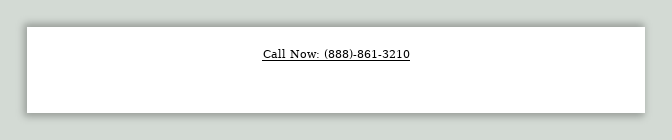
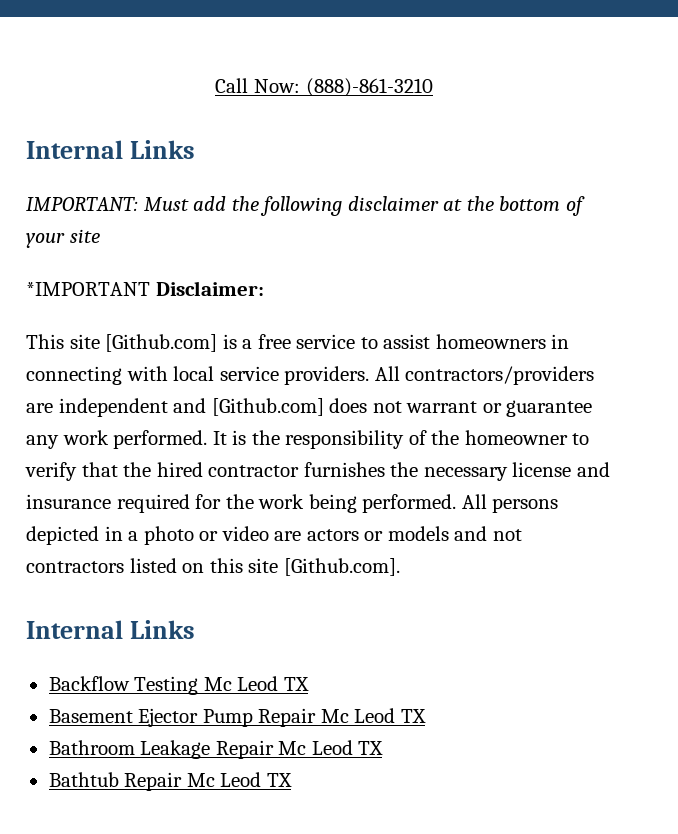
(410, 54) none -> [26,140,195,159] [26,196,585,216] [26,229,100,248] [26,281,264,296] [26,334,570,352] [26,366,595,385] [26,398,593,417] [26,430,590,449] [25,462,610,481] [26,494,559,513] [26,526,522,545] [26,558,400,576] [26,620,195,639] [48,676,309,695] [48,708,426,727] [48,740,384,759] [48,772,292,791] // Internal Links // IMPORTANT: Must add the following disclaimer at the bottom of your site // *IMPORTANT Disclaimer: // This site [Github.com] is a free service to assist homeowners in connecting with local service providers. All contractors/providers are independent and [Github.com] does not warrant or guarantee any work performed. It is the responsibility of the homeowner to verify that the hired contractor furnishes the necessary license and insurance required for the work being performed. All persons depicted in a photo or video are actors or models and not contractors listed on this site [Github.com]. // Internal Links // Backflow Testing Mc Leod TX // Basement Ejector Pump Repair Mc Leod TX // Bathroom Leakage Repair Mc Leod TX // Bathtub Repair Mc Leod TX

